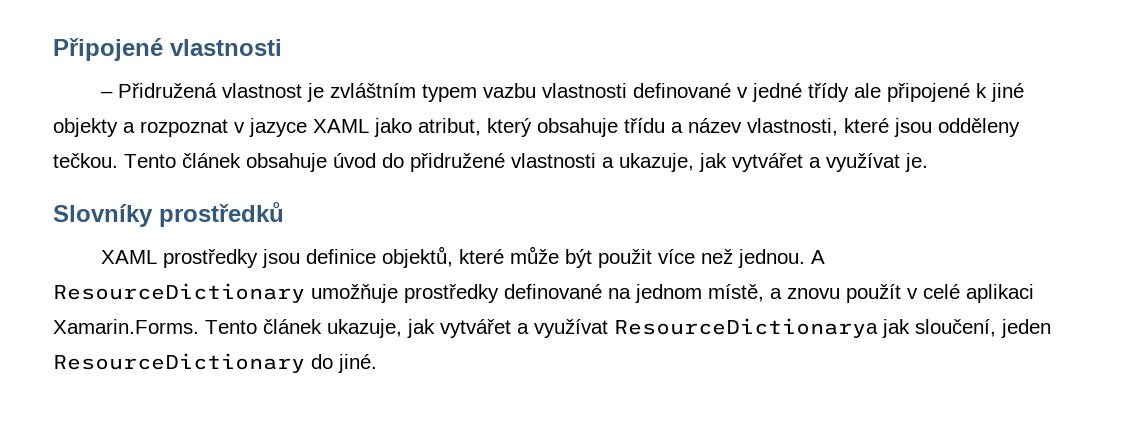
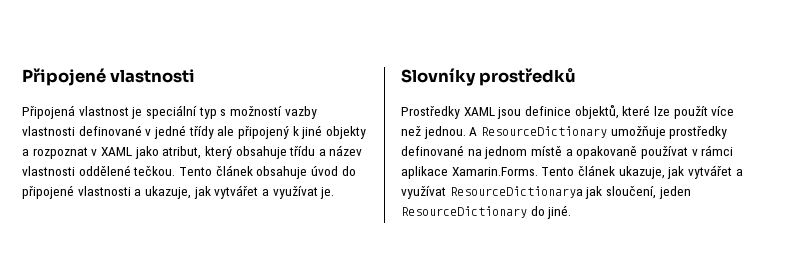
[101,83,537,102] – Přidružená vlastnost je zvláštním typem vazbu -> [22,105,317,119] Připojená vlastnost je speciální typ s možností vazby
[887,83,971,102] připojené -> [237,126,289,139] připojený
[249,118,307,137] jazyce -> (98, 152) none
[747,118,1020,137] vlastnosti, které jsou odděleny -> [22,165,131,176] vlastnosti oddělené
[410,153,505,172] přidružené -> [22,185,74,199] připojené
[101,249,259,268] XAML prostředky -> [401,106,495,119] Prostředky XAML
[510,246,653,268] může být použit -> [653,106,708,119] lze použít
[708,284,1034,303] místě, a znovu použít v celé aplikaci -> [530,145,734,159] [401,166,448,179] místě a opakovaně používat v rámci aplikace

